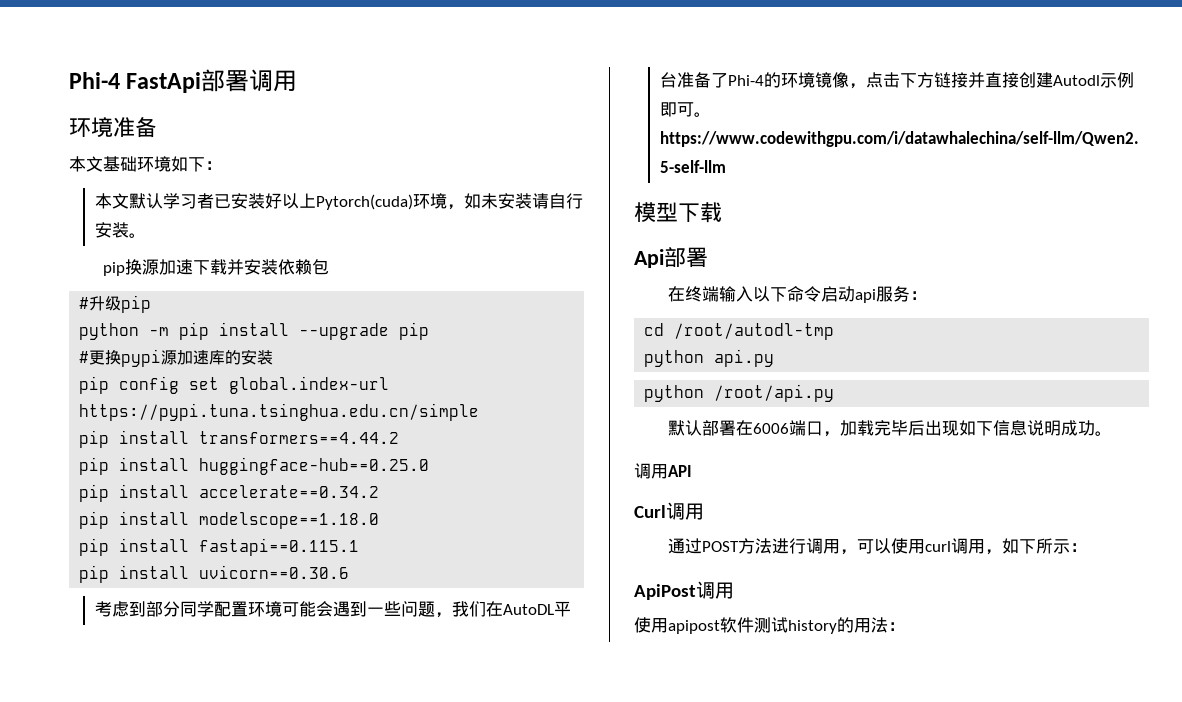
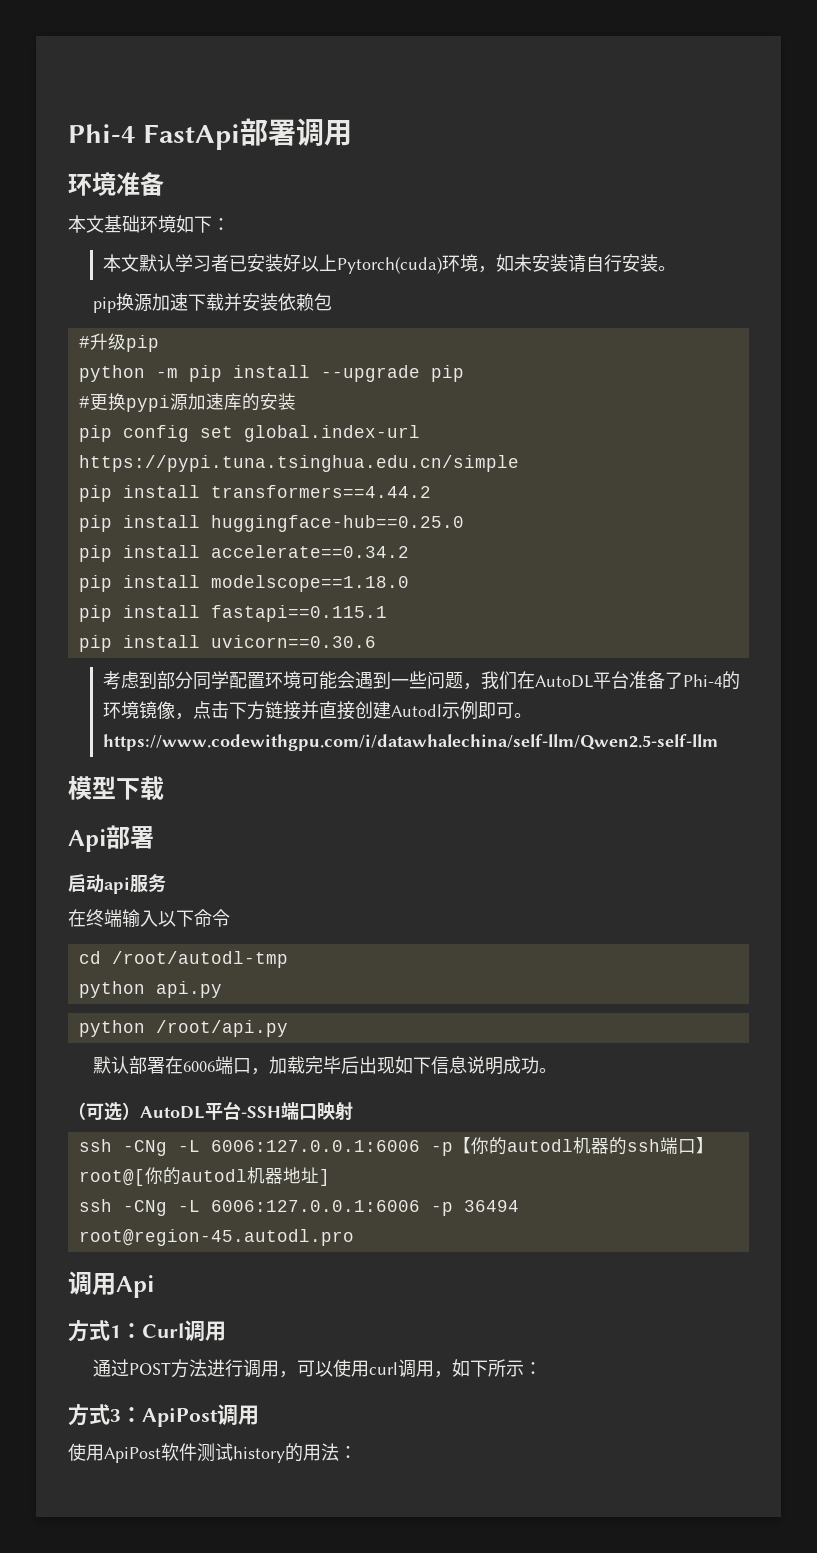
(708, 257) none -> [68,874,166,894] // 启动api服务
[820,286,927,303] 启动api服务： -> (230, 918) none
[634,463,692,479] 调用API // -> [68,1101,353,1121] [78,1137,714,1156] [78,1167,330,1186] [78,1199,519,1216] [78,1229,354,1246] [68,1271,154,1298] [68,1320,142,1342] （可选）AutoDL平台-SSH端口映射 // ssh -CNg -L 6006:127.0.0.1:6006 -p【你的autodl机器的ssh端口】root@[你的autodl机器地址] // ssh -CNg -L 6006:127.0.0.1:6006 -p 36494 root@region-45.autodl.pro // 调用Api // 方式1：
(1087, 547) none -> [68,1404,142,1426] 方式3：
[668,620,720,634] apipost -> [104,1447,161,1463] ApiPost

